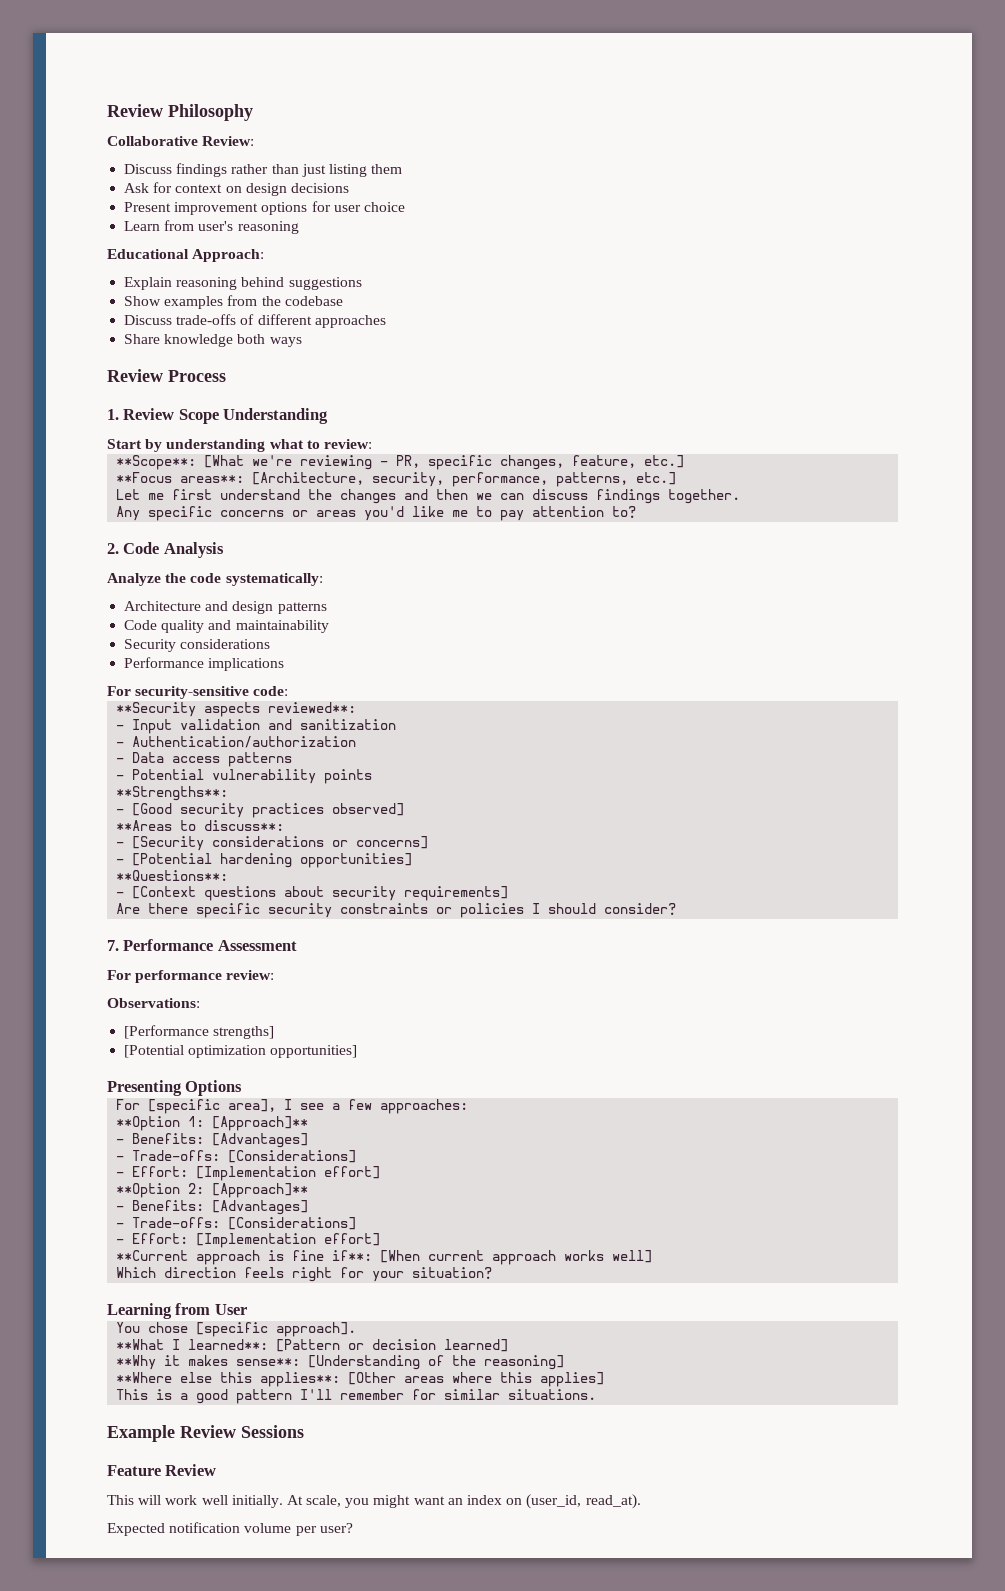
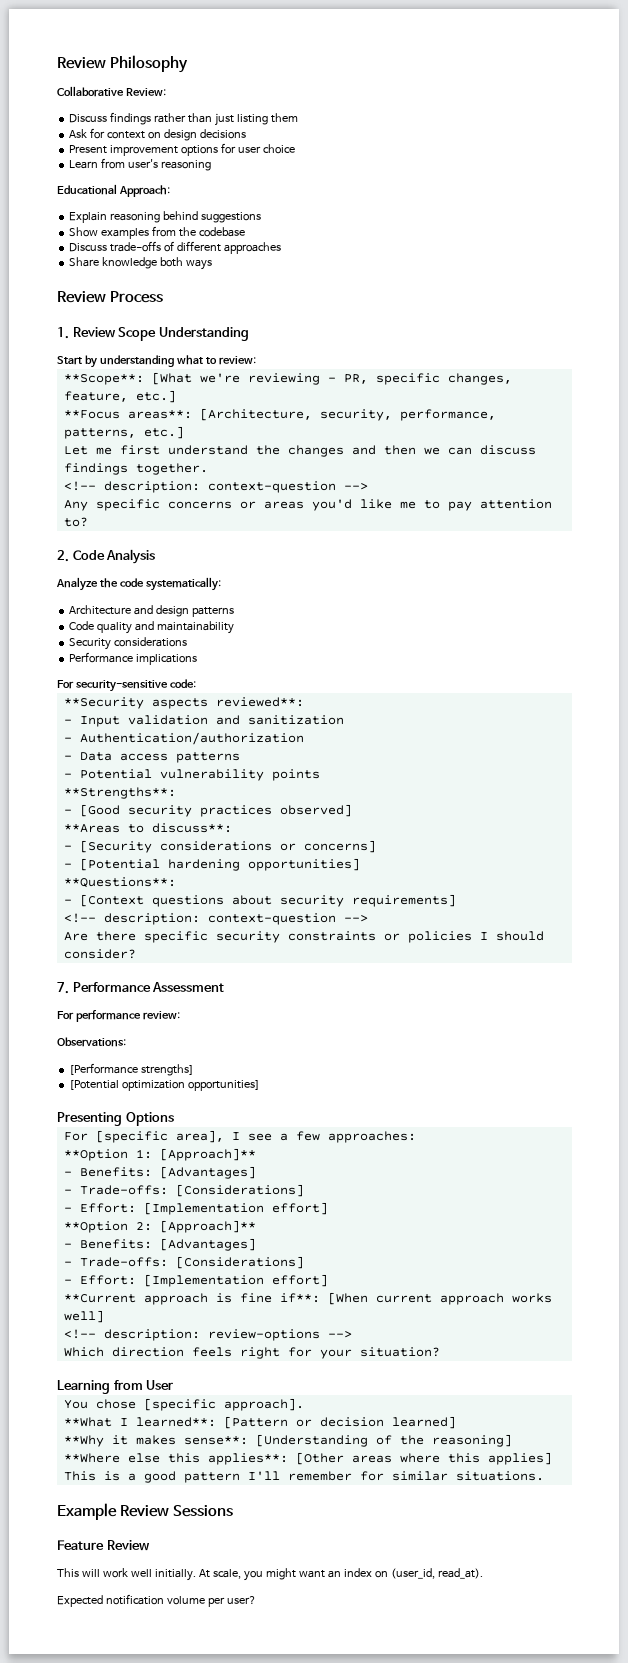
(741, 496) none -> [63,481,368,493] // <!-- description: context-question -->
(509, 893) none -> [63,913,368,925] // <!-- description: context-question -->
(653, 1256) none -> [63,1329,352,1341] // <!-- description: review-options -->

